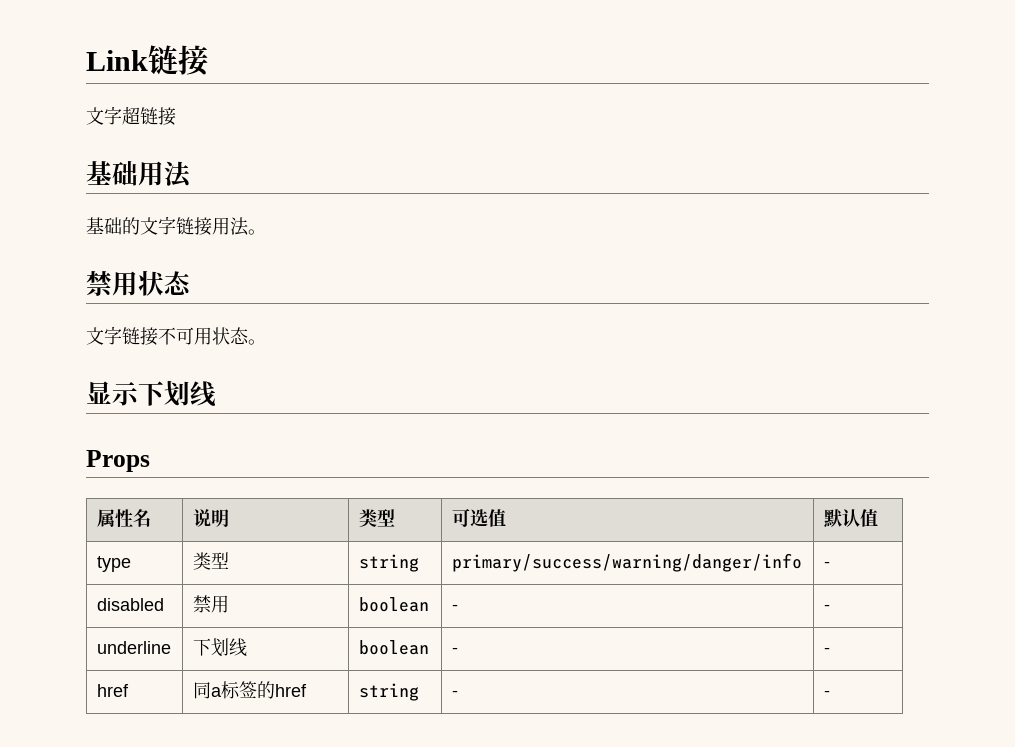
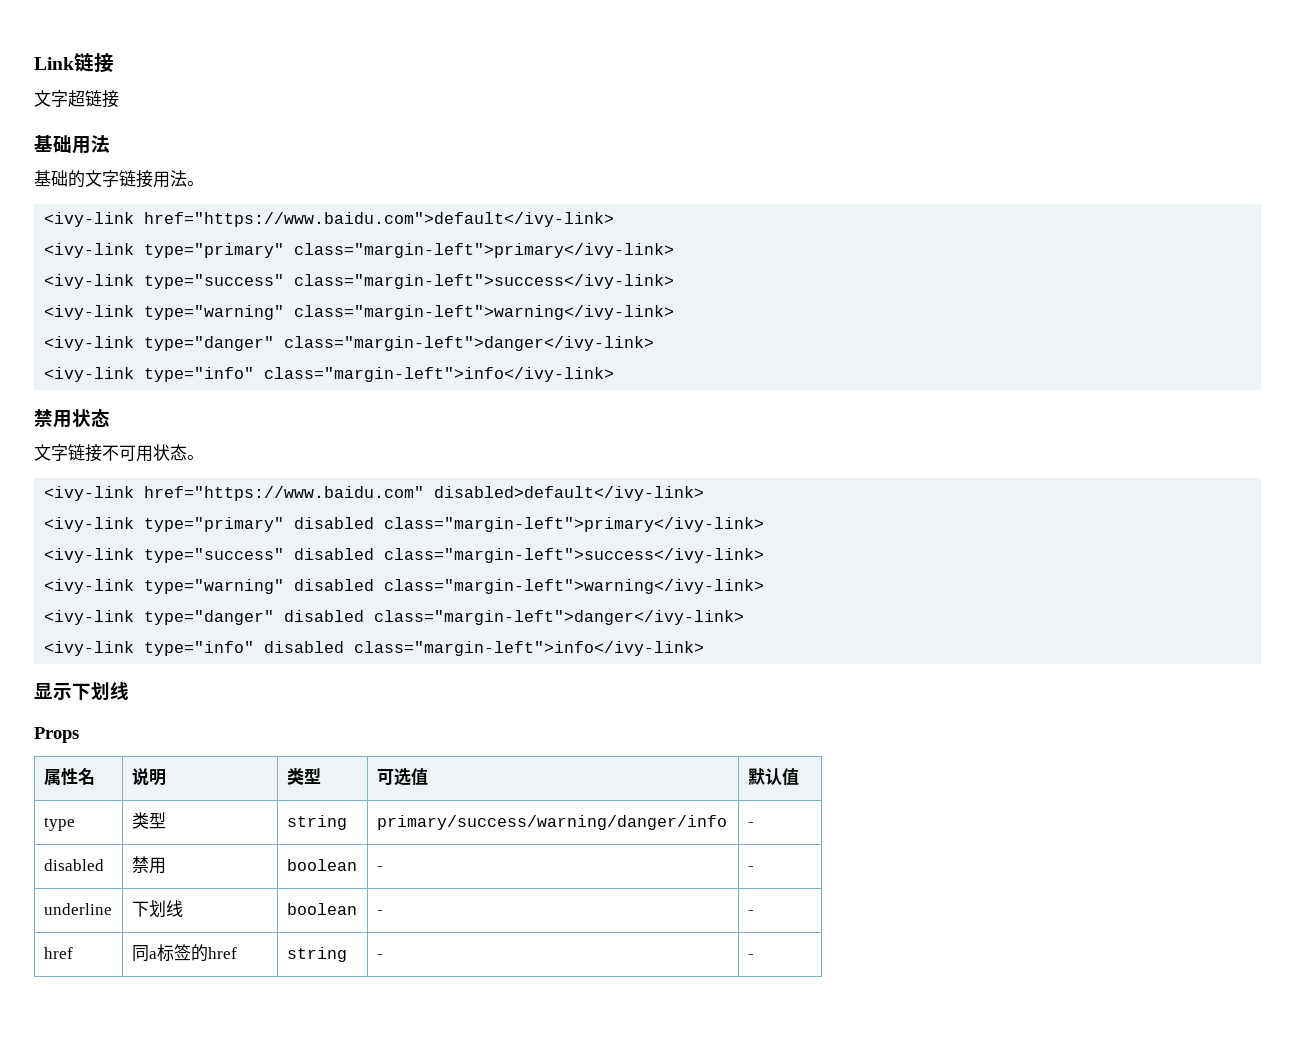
(266, 232) none -> [44,212,615,227] [44,243,675,258] [44,274,675,289] [44,305,675,320] [44,336,655,351] [44,367,615,382] // <ivy-link href="https://www.baidu.com">default</ivy-link> // <ivy-link type="primary" class="margin-left">primary</ivy-link> // <ivy-link type="success" class="margin-left">success</ivy-link> // <ivy-link type="warning" class="margin-left">warning</ivy-link> // <ivy-link type="danger" class="margin-left">danger</ivy-link> // <ivy-link type="info" class="margin-left">info</ivy-link>
(266, 342) none -> [44,486,705,501] [44,517,765,532] [44,548,765,563] [44,579,765,594] [44,610,745,625] [44,641,705,656] // <ivy-link href="https://www.baidu.com" disabled>default</ivy-link> // <ivy-link type="primary" disabled class="margin-left">primary</ivy-link> // <ivy-link type="success" disabled class="margin-left">success</ivy-link> // <ivy-link type="warning" disabled class="margin-left">warning</ivy-link> // <ivy-link type="danger" disabled class="margin-left">danger</ivy-link> // <ivy-link type="info" disabled class="margin-left">info</ivy-link>

